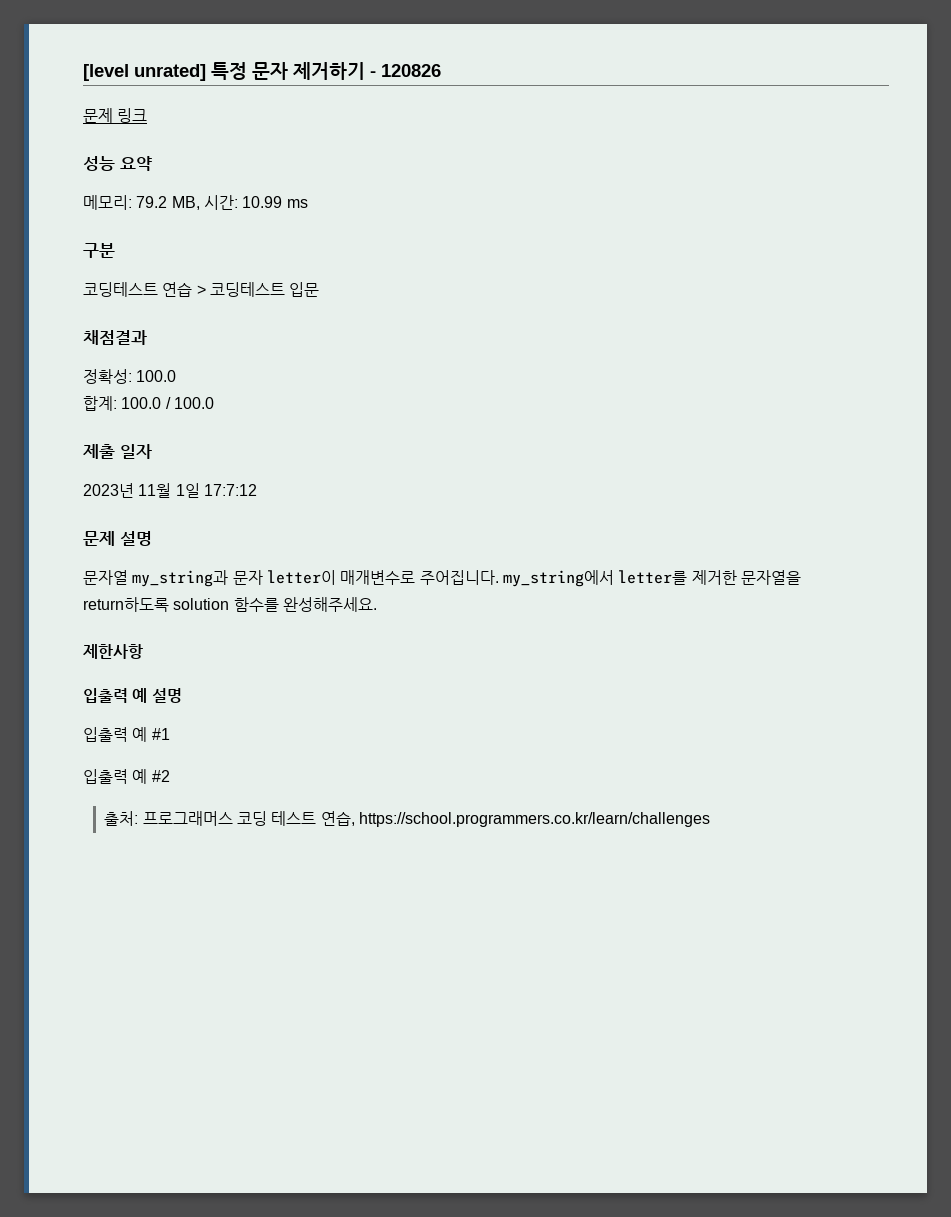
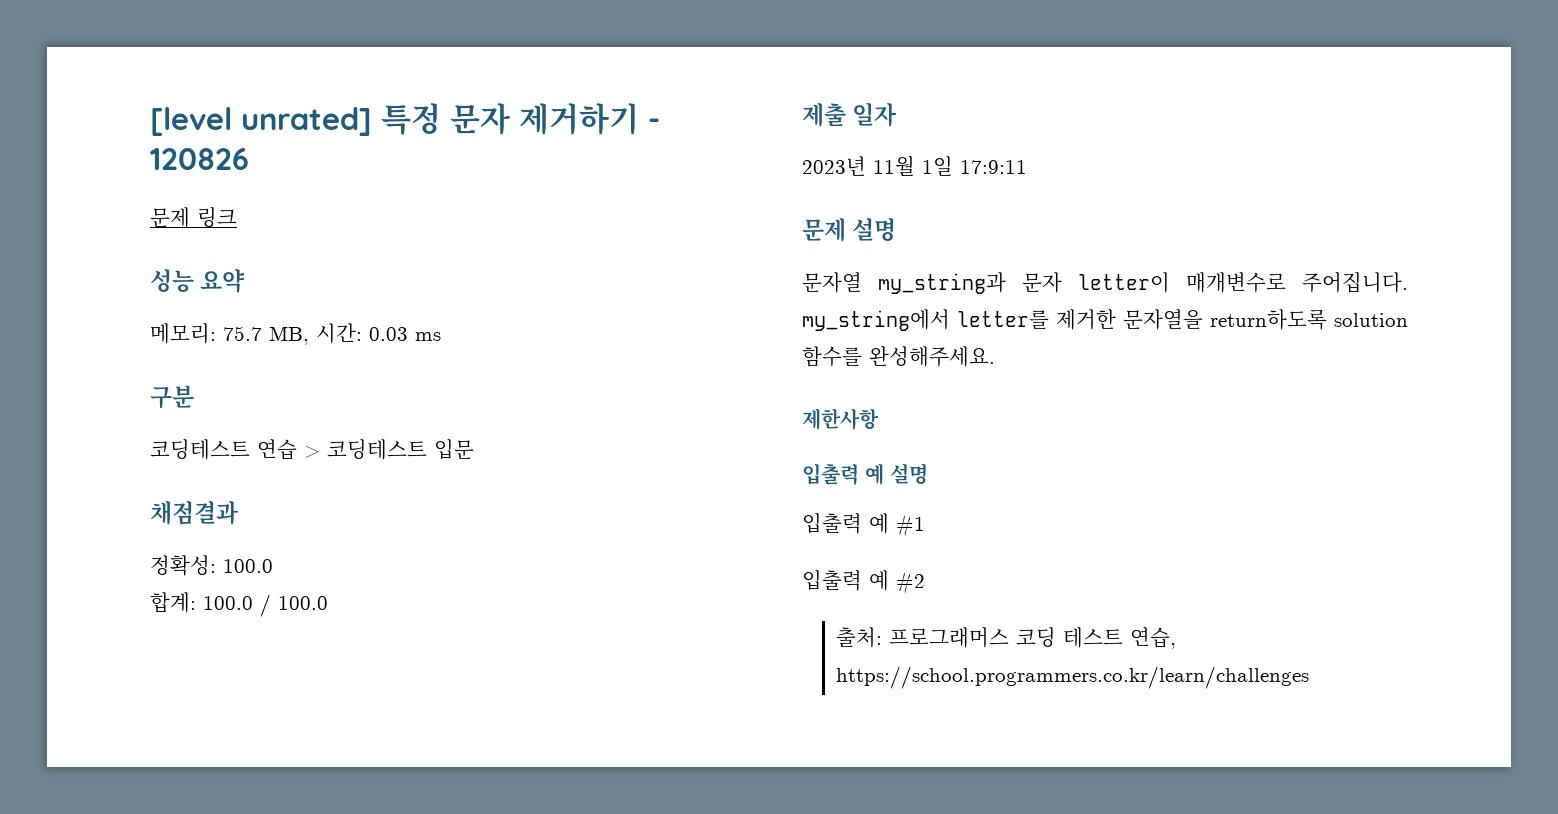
[136,196,168,208] 79.2 -> [223,326,262,341] 75.7
[242,196,283,208] 10.99 -> [369,327,408,341] 0.03
[203,484,257,496] 17:7:12 -> [960,160,1027,174] 17:9:11

